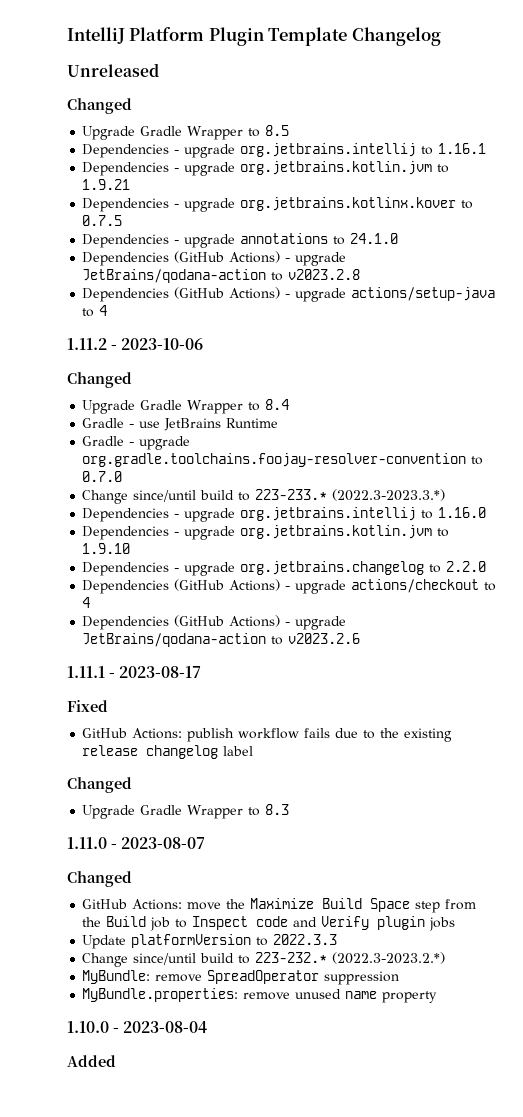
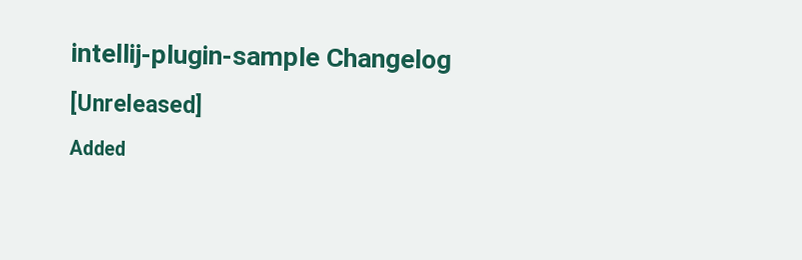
[67,27,441,46] [67,63,159,77] [67,98,132,114] [82,125,290,140] [82,143,487,158] [82,161,450,176] [82,179,131,190] [82,197,474,212] [82,215,123,226] [82,233,399,248] [82,251,347,266] [82,269,361,283] [82,287,496,302] [82,305,108,317] [67,338,204,350] [67,372,132,388] [82,399,290,414] [82,418,279,431] [82,436,191,450] [82,453,484,467] [82,471,123,482] [82,489,446,504] [82,507,487,522] [82,525,450,540] [82,543,131,554] [82,561,487,576] [82,579,497,594] [82,597,91,608] [82,615,347,630] [82,633,361,647] [67,666,202,678] [67,700,108,712] [82,728,453,742] [82,745,254,759] [67,777,132,793] [82,804,290,819] [67,837,206,849] [67,871,132,887] [82,898,477,913] [82,916,456,931] [82,934,338,949] [82,952,446,967] [82,970,400,985] [82,988,438,1003] [67,1021,208,1033] IntelliJ Platform Plugin Template Changelog // Unreleased // Changed // Upgrade Gradle Wrapper to 8.5 // Dependencies - upgrade org.jetbrains.intellij to 1.16.1 // Dependencies - upgrade org.jetbrains.kotlin.jvm to 1.9.21 // Dependencies - upgrade org.jetbrains.kotlinx.kover to 0.7.5 // Dependencies - upgrade annotations to 24.1.0 // Dependencies (GitHub Actions) - upgrade JetBrains/qodana-action to v2023.2.8 // Dependencies (GitHub Actions) - upgrade actions/setup-java to 4 // 1.11.2 - 2023-10-06 // Changed // Upgrade Gradle Wrapper to 8.4 // Gradle - use JetBrains Runtime // Gradle - upgrade org.gradle.toolchains.foojay-resolver-convention to 0.7.0 // Change since/until build to 223-233.* (2022.3-2023.3.*) // Dependencies - upgrade org.jetbrains.intellij to 1.16.0 // Dependencies - upgrade org.jetbrains.kotlin.jvm to 1.9.10 // Dependencies - upgrade org.jetbrains.changelog to 2.2.0 // Dependencies (GitHub Actions) - upgrade actions/checkout to 4 // Dependencies (GitHub Actions) - upgrade JetBrains/qodana-action to v2023.2.6 // 1.11.1 - 2023-08-17 // Fixed // GitHub Actions: publish workflow fails due to the existing release changelog label // Changed // Upgrade Gradle Wrapper to 8.3 // 1.11.0 - 2023-08-07 // Changed // GitHub Actions: move the Maximize Build Space step from the Build job to Inspect code and Verify plugin jobs // Update platformVersion to 2022.3.3 // Change since/until build to 223-232.* (2022.3-2023.2.*) // MyBundle: remove SpreadOperator suppression // MyBundle.properties: remove unused name property // 1.10.0 - 2023-08-04 -> [71,42,453,74] [70,90,203,118] intellij-plugin-sample Changelog // [Unreleased]

